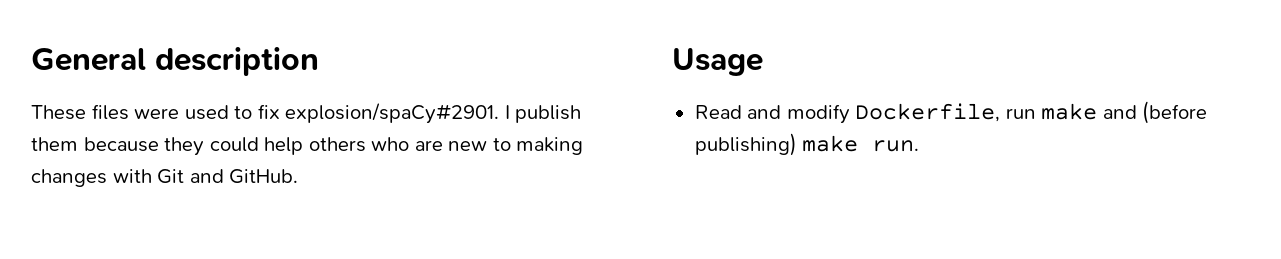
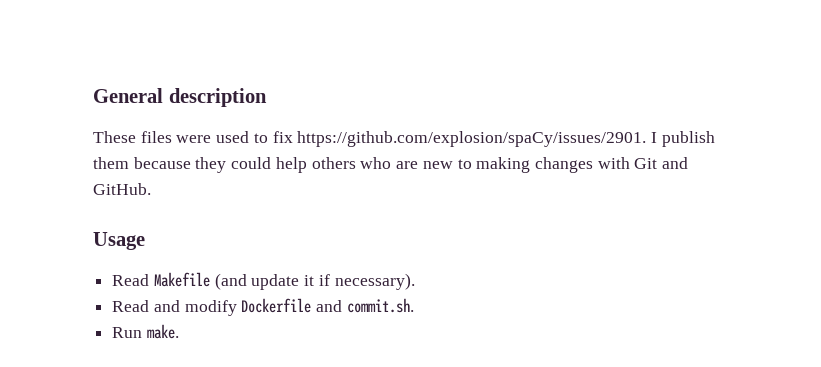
[285,103,500,124] explosion/spaCy#2901. -> [297,131,647,147] https://github.com/explosion/spaCy/issues/2901.
[747,101,1208,124] [694,133,920,156] and modify Dockerfile, run make and (before publishing) make run. -> [153,272,415,290] [112,298,414,316] [112,324,179,339] Makefile (and update it if necessary). // Read and modify Dockerfile and commit.sh. // Run make.

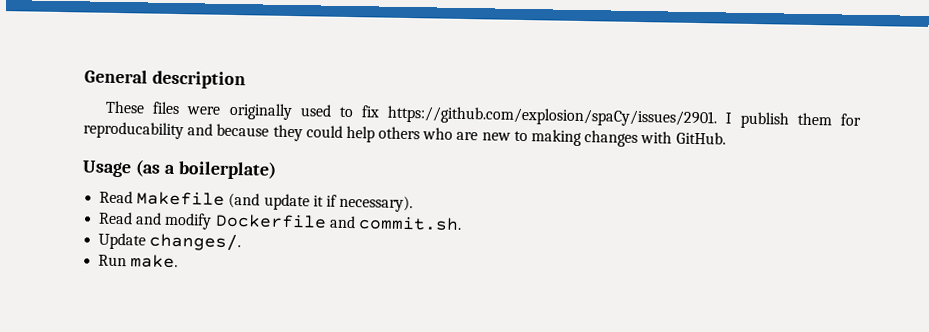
(212, 139) none -> [228,102,293,121] originally
(129, 163) none -> [840,113,862,126] [83,121,214,140] for reproducability and
[634,157,689,169] Git and -> (673, 137) none
(145, 241) none -> [134,159,277,180] (as a boilerplate)
(414, 305) none -> [98,232,242,252] // Update changes/.

